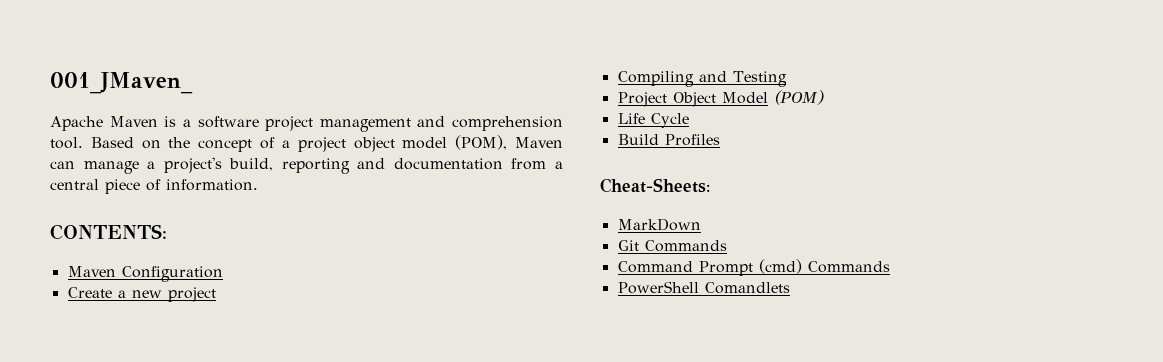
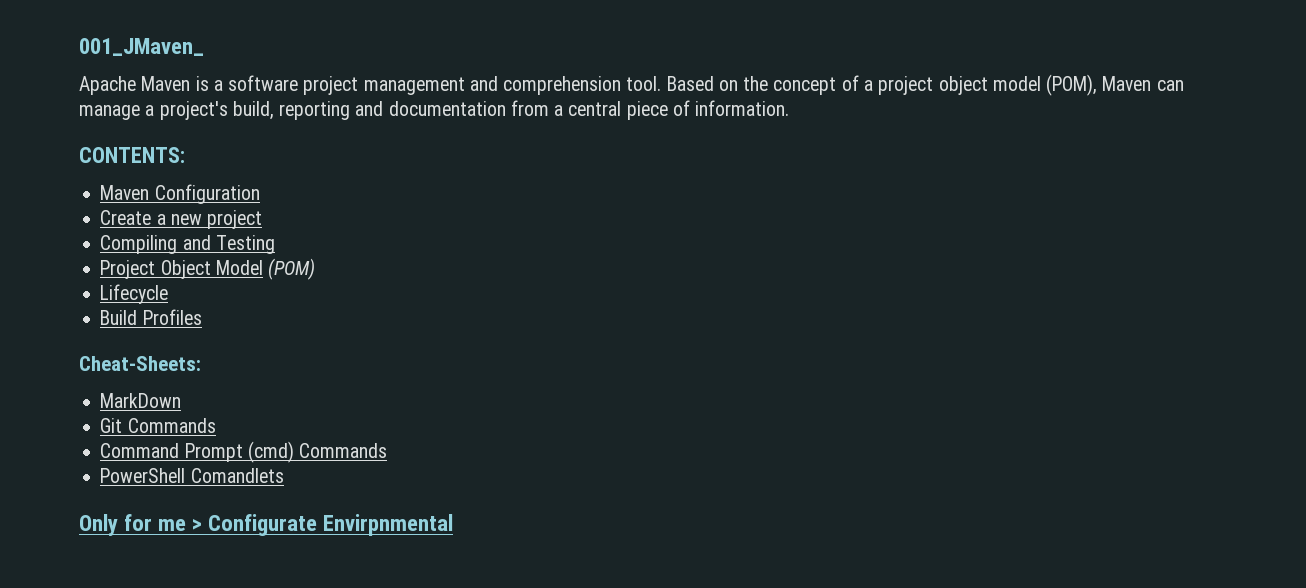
[617,113,689,128] Life Cycle -> [100,284,169,304] Lifecycle
(790, 288) none -> [79,514,454,536] // Only for me > Configurate Envirpnmental

